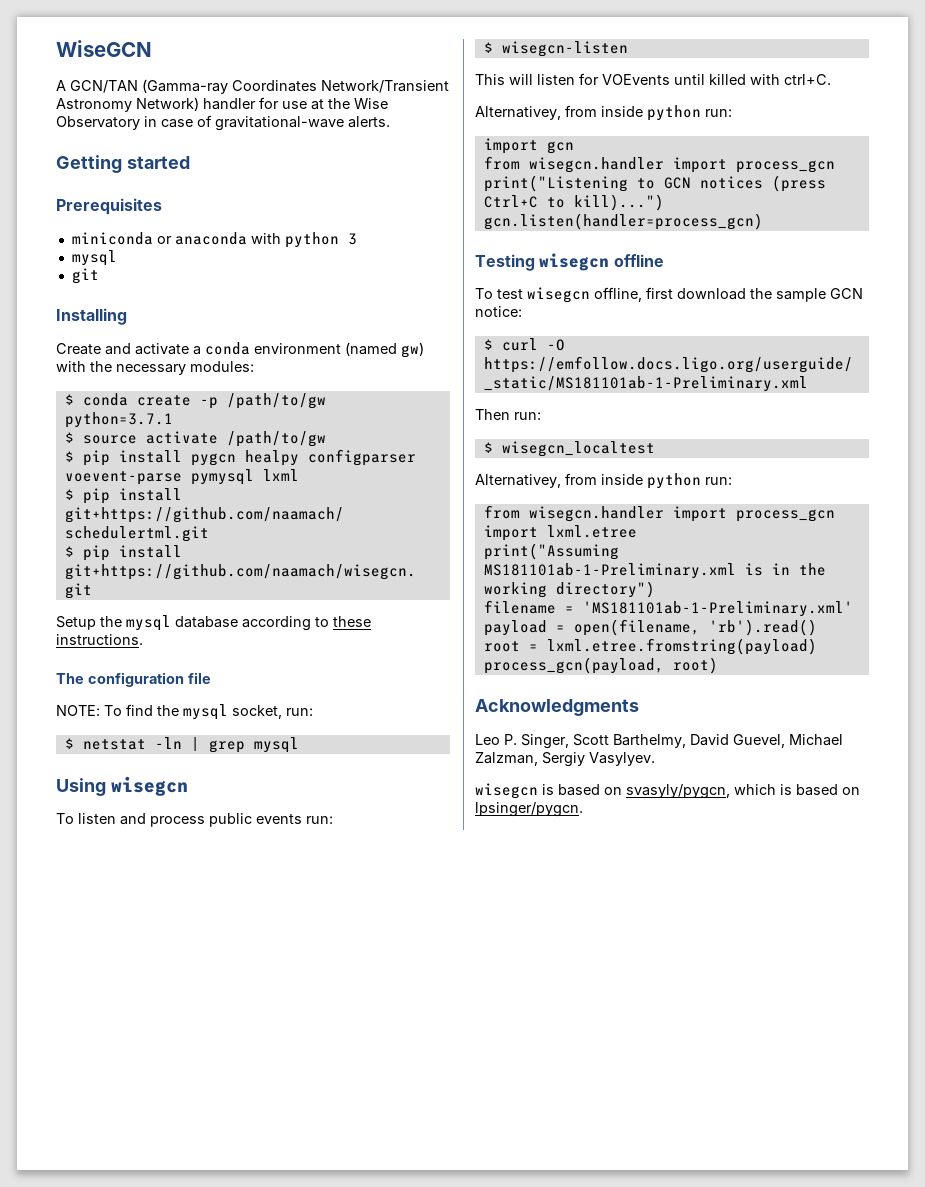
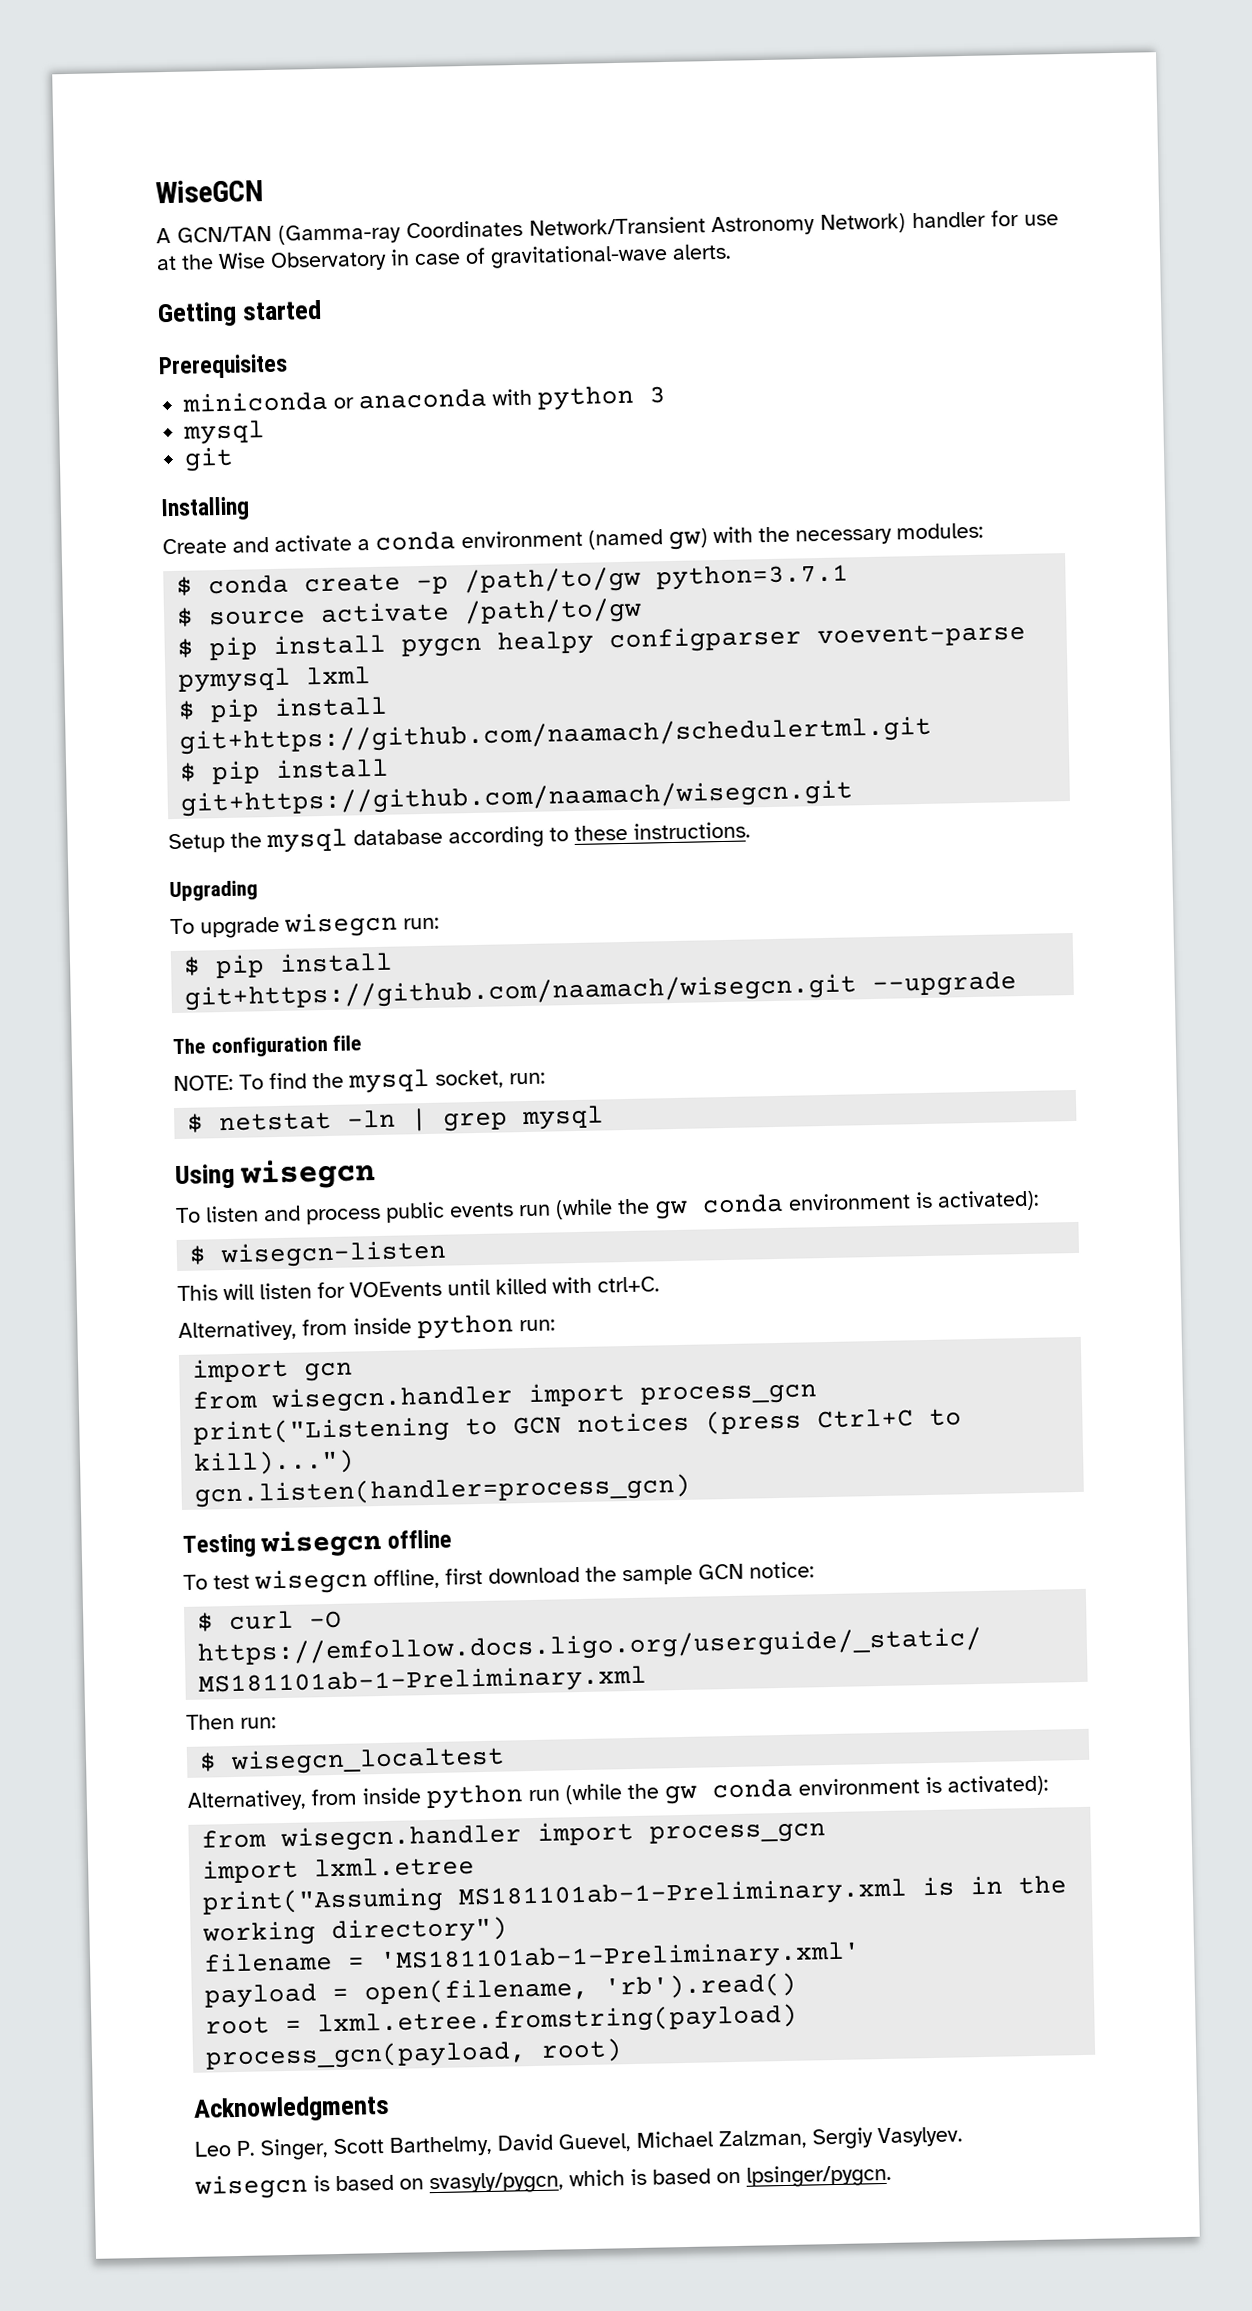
(143, 639) none -> [169,880,258,902] [170,911,440,939] [183,951,394,979] [184,971,1018,1011] // Upgrading // To upgrade wisegcn run: // $ pip install git+https://github.com/naamach/wisegcn.git --upgrade
[306,816,333,824] run: -> [518,1189,1040,1220] run (while the gw conda environment is activated):
[705,477,732,485] run: -> [528,1774,1049,1805] run (while the gw conda environment is activated):

